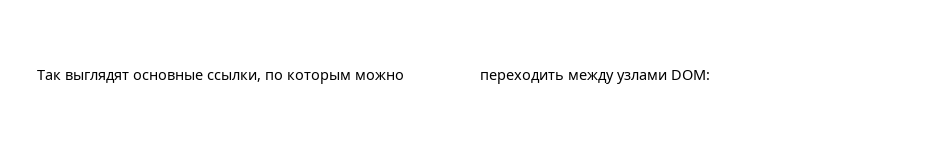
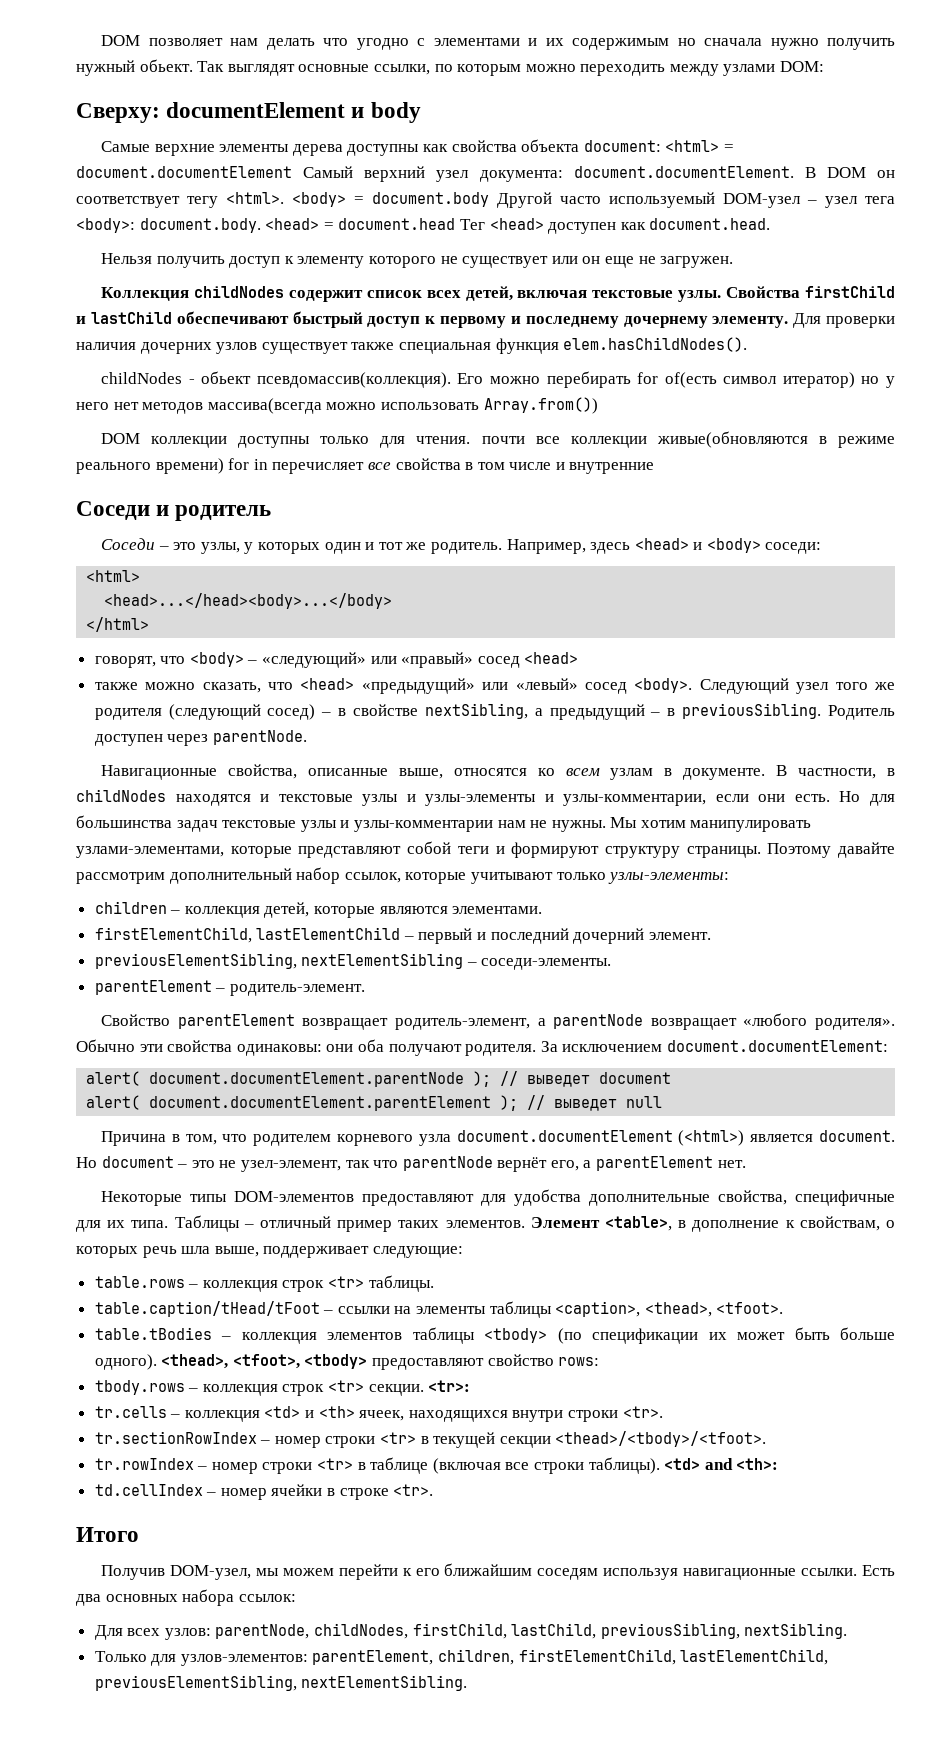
(37, 75) none -> [101,35,896,50] [76,59,193,76] DOM позволяет нам делать что угодно с элементами и их содержимым но сначала нужно получить нужный обьект.
(710, 75) none -> [76,102,421,123] [101,139,734,156] [76,166,895,182] [76,192,895,208] [76,218,771,234] [101,253,734,268] [101,286,895,302] [76,311,895,328] [76,337,748,354] [101,371,895,388] [76,397,598,414] [101,431,896,448] [76,458,655,474] [76,501,272,521] [101,538,822,554] [86,570,141,582] [104,593,393,609] [86,617,150,632] [94,652,579,668] [94,678,895,694] [94,703,896,720] [94,730,307,746] [101,764,895,780] [76,789,896,806] [76,815,812,832] [76,841,896,858] [76,867,730,884] [94,901,543,918] [94,927,711,944] [94,953,612,970] [94,980,365,996] [101,1013,895,1030] [76,1039,888,1056] [86,1071,672,1087] [86,1095,663,1111] [101,1130,895,1146] [76,1156,746,1172] [101,1189,895,1206] [76,1215,896,1232] [76,1246,463,1258] [94,1275,434,1292] [94,1301,784,1318] [94,1327,896,1344] [94,1354,600,1370] [94,1380,471,1396] [94,1406,663,1422] [94,1431,767,1448] [94,1457,779,1474] [94,1484,434,1500] [76,1527,139,1542] [101,1563,895,1580] [76,1589,296,1606] [94,1623,848,1640] [94,1649,829,1666] [94,1675,468,1691] // Сверху: documentElement и body // Самые верхние элементы дерева доступны как свойства объекта document: <html> = document.documentElement Самый верхний узел документа: document.documentElement. В DOM он соответствует тегу <html>. <body> = document.body Другой часто используемый DOM-узел – узел тега <body>: document.body. <head> = document.head Тег <head> доступен как document.head. // Нельзя получить доступ к элементу которого не существует или он еще не загружен. // Коллекция childNodes содержит список всех детей, включая текстовые узлы. Свойства firstChild и lastChild обеспечивают быстрый доступ к первому и последнему дочернему элементу. Для проверки наличия дочерних узлов существует также специальная функция elem.hasChildNodes(). // childNodes - обьект псевдомассив(коллекция). Его можно перебирать for of(есть символ итератор) но у него нет методов массива(всегда можно использовать Array.from()) // DOM коллекции доступны только для чтения. почти все коллекции живые(обновляются в режиме реального времени) for in перечисляет все свойства в том числе и внутренние // Соседи и родитель // Соседи – это узлы, у которых один и тот же родитель. Например, здесь <head> и <body> соседи: // <html> // <head>...</head><body>...</body> // </html> // говорят, что <body> – «следующий» или «правый» сосед <head> // также можно сказать, что <head> «предыдущий» или «левый» сосед <body>. Следующий узел того же родителя (следующий сосед) – в свойстве nextSibling, а предыдущий – в previousSibling. Родитель доступен через parentNode. // Навигационные свойства, описанные выше, относятся ко всем узлам в документе. В частности, в childNodes находятся и текстовые узлы и узлы-элементы и узлы-комментарии, если они есть. Но для большинства задач текстовые узлы и узлы-комментарии нам не нужны. Мы хотим манипулировать узлами-элементами, которые представляют собой теги и формируют структуру страницы. Поэтому давайте рассмотрим дополнительный набор ссылок, которые учитывают только узлы-элементы: // children – коллекция детей, которые являются элементами. // firstElementChild, lastElementChild – первый и последний дочерний элемент. // previousElementSibling, nextElementSibling – соседи-элементы. // parentElement – родитель-элемент. // Свойство parentElement возвращает родитель-элемент, а parentNode возвращает «любого родителя». Обычно эти свойства одинаковы: они оба получают родителя. За исключением document.documentElement: // alert( document.documentElement.parentNode ); // выведет document // alert( document.documentElement.parentElement ); // выведет null // Причина в том, что родителем корневого узла document.documentElement (<html>) является document. Но document – это не узел-элемент, так что parentNode вернёт его, а parentElement нет. // Некоторые типы DOM-элементов предоставляют для удобства дополнительные свойства, специфичные для их типа. Таблицы – отличный пример таких элементов. Элемент <table>, в дополнение к свойствам, о которых речь шла выше, поддерживает следующие: // table.rows – коллекция строк <tr> таблицы. // table.caption/tHead/tFoot – ссылки на элементы таблицы <caption>, <thead>, <tfoot>. // table.tBodies – коллекция элементов таблицы <tbody> (по спецификации их может быть больше одного). <thead>, <tfoot>, <tbody> предоставляют свойство rows: // tbody.rows – коллекция строк <tr> секции. <tr>: // tr.cells – коллекция <td> и <th> ячеек, находящихся внутри строки <tr>. // tr.sectionRowIndex – номер строки <tr> в текущей секции <thead>/<tbody>/<tfoot>. // tr.rowIndex – номер строки <tr> в таблице (включая все строки таблицы). <td> and <th>: // td.cellIndex – номер ячейки в строке <tr>. // Итого // Получив DOM-узел, мы можем перейти к его ближайшим соседям используя навигационные ссылки. Есть два основных набора ссылок: // Для всех узлов: parentNode, childNodes, firstChild, lastChild, previousSibling, nextSibling. // Только для узлов-элементов: parentElement, children, firstElementChild, lastElementChild, previousElementSibling, nextElementSibling.

